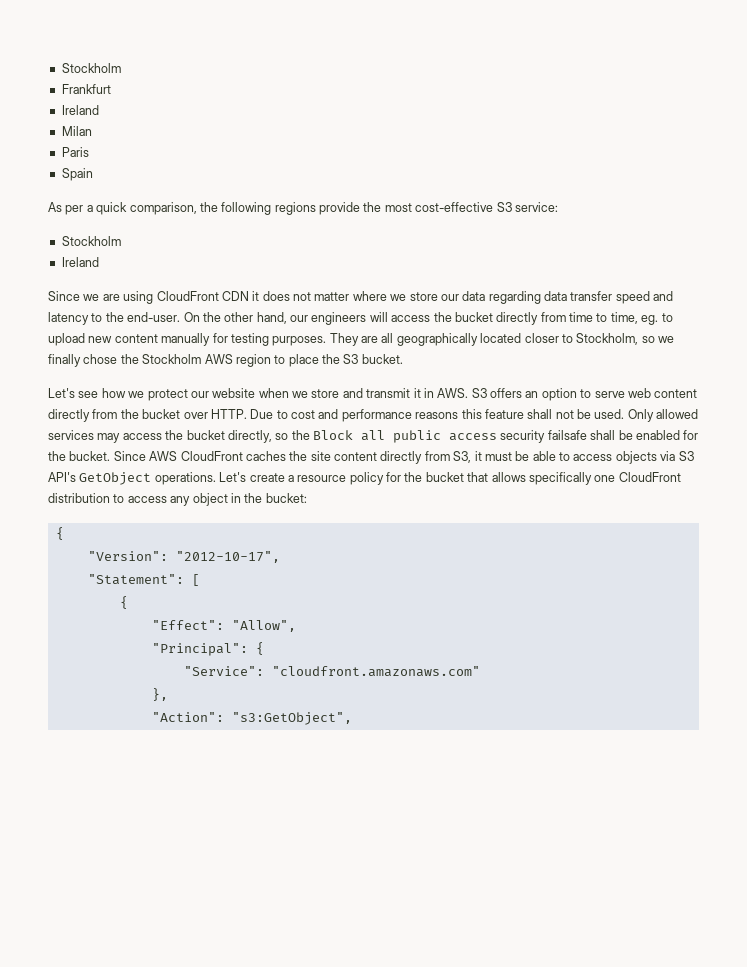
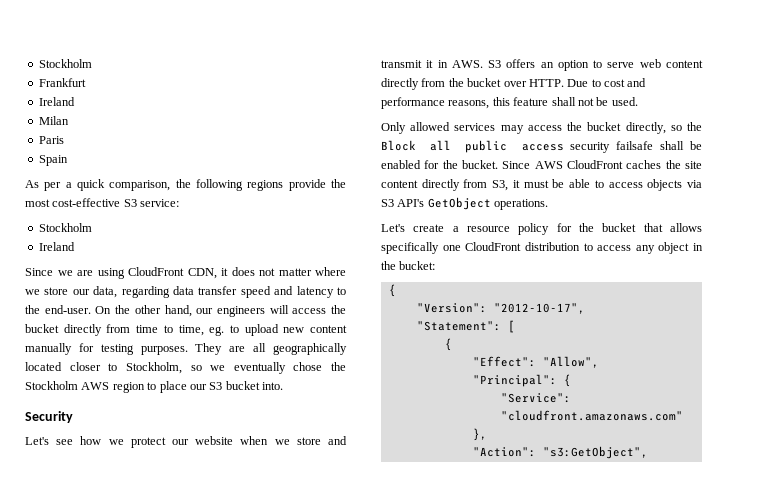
[221,291,249,301] CDN -> [187,268,217,279] CDN,
[462,291,486,301] data -> [93,286,118,298] data,
[48,354,81,367] finally -> [233,362,286,374] eventually
[322,354,403,364] the S3 bucket. -> [189,381,283,390] [25,411,73,423] our S3 bucket into. // Security
[415,412,459,419] reasons -> [448,100,490,109] reasons,
(625, 414) none -> (638, 101) //
(216, 478) none -> (549, 204) //

